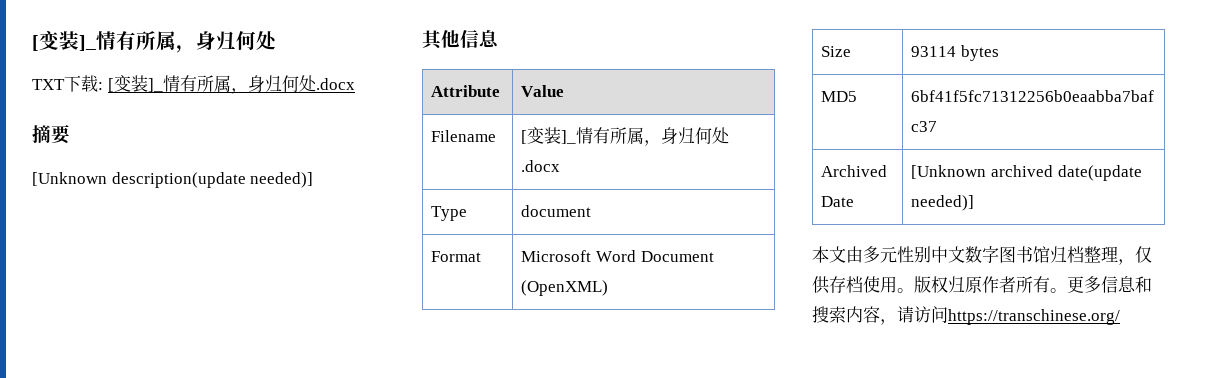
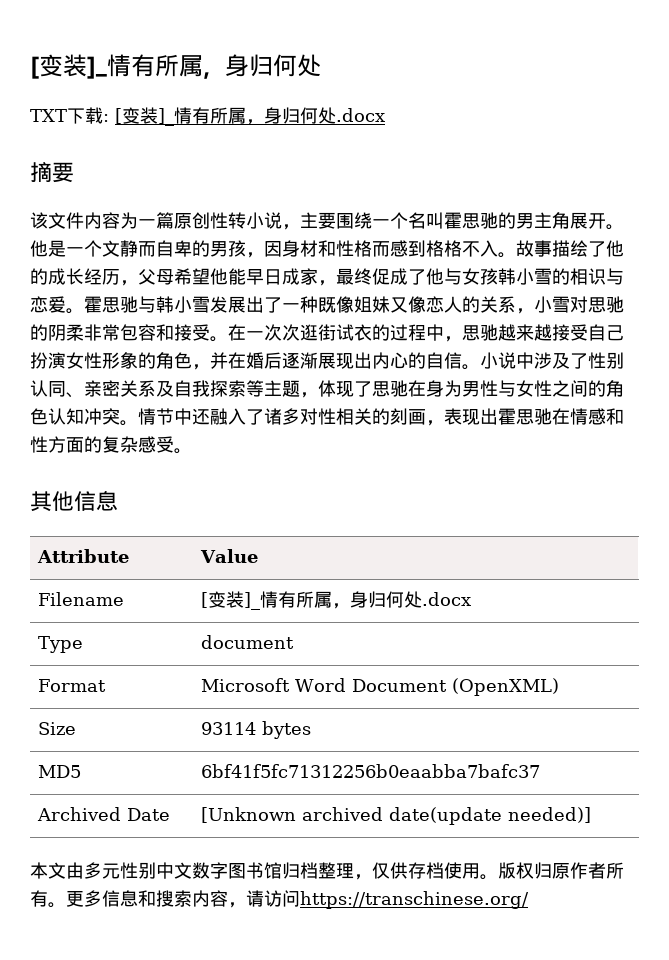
[32,172,314,188] [Unknown description(update needed)] -> [30,212,624,230] [30,240,624,258] [30,268,624,286] [30,296,624,314] [30,324,624,342] [30,352,624,370] [30,380,624,398] [30,408,624,426] [30,436,192,454] 该文件内容为一篇原创性转小说，主要围绕一个名叫霍思驰的男主角展开。他是一个文静而自卑的男孩，因身材和性格而感到格格不入。故事描绘了他的成长经历，父母希望他能早日成家，最终促成了他与女孩韩小雪的相识与恋爱。霍思驰与韩小雪发展出了一种既像姐妹又像恋人的关系，小雪对思驰的阴柔非常包容和接受。在一次次逛街试衣的过程中，思驰越来越接受自己扮演女性形象的角色，并在婚后逐渐展现出内心的自信。小说中涉及了性别认同、亲密关系及自我探索等主题，体现了思驰在身为男性与女性之间的角色认知冲突。情节中还融入了诸多对性相关的刻画，表现出霍思驰在情感和性方面的复杂感受。

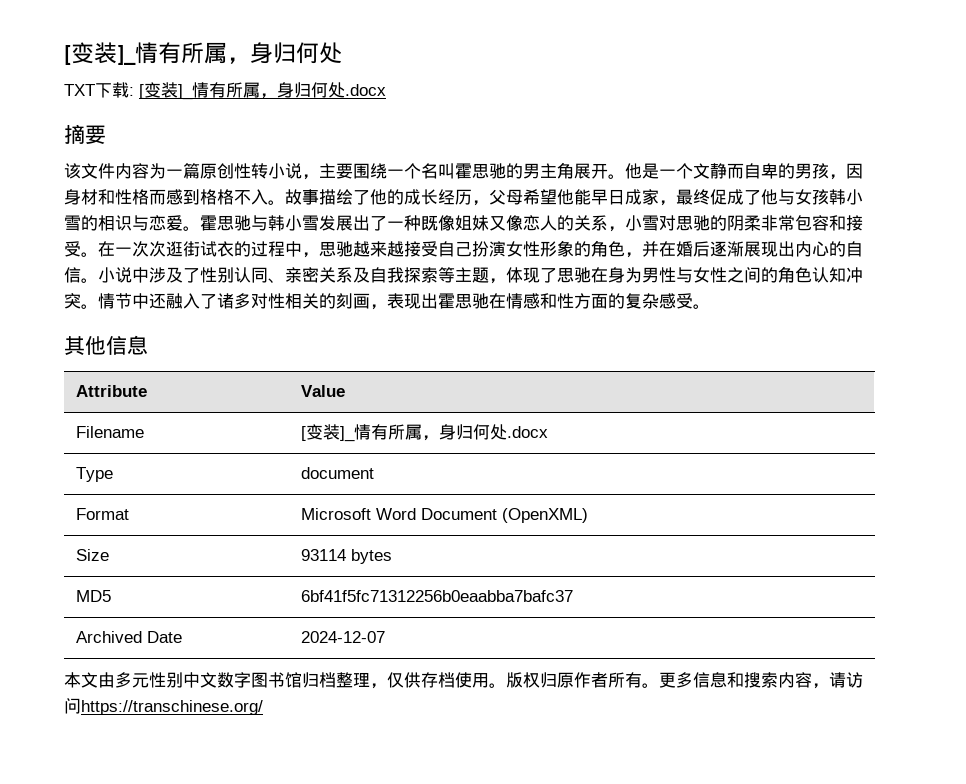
[201,807,592,825] [Unknown archived date(update needed)] -> [301,631,386,643] 2024-12-07

